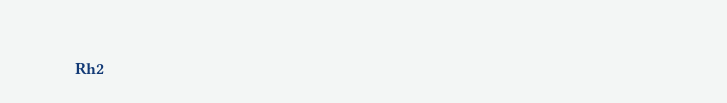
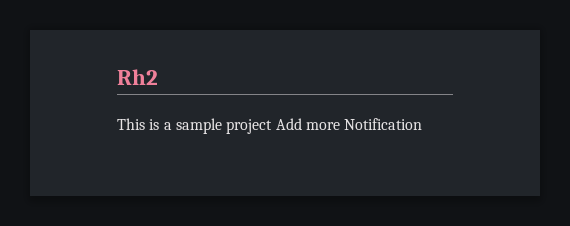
(104, 68) none -> [117,118,423,134] // This is a sample project Add more Notification

